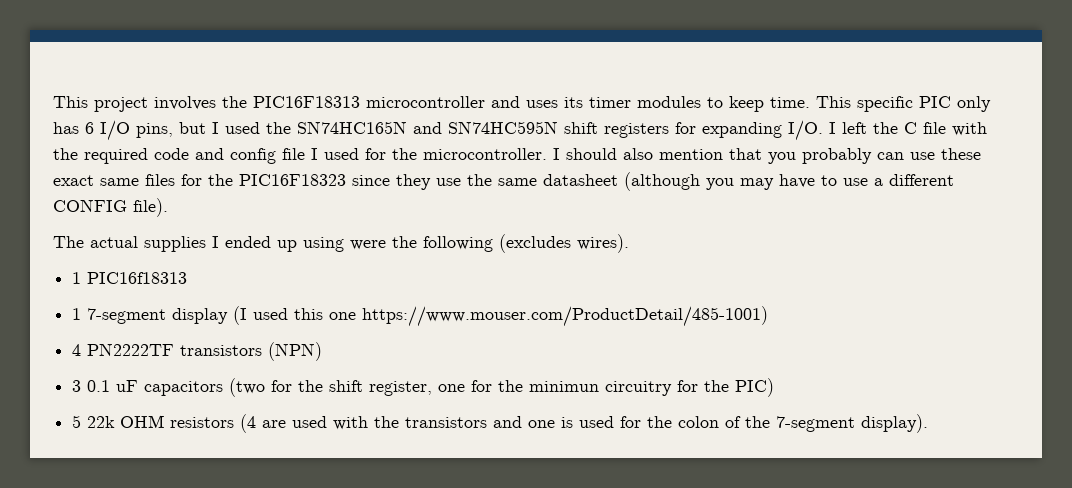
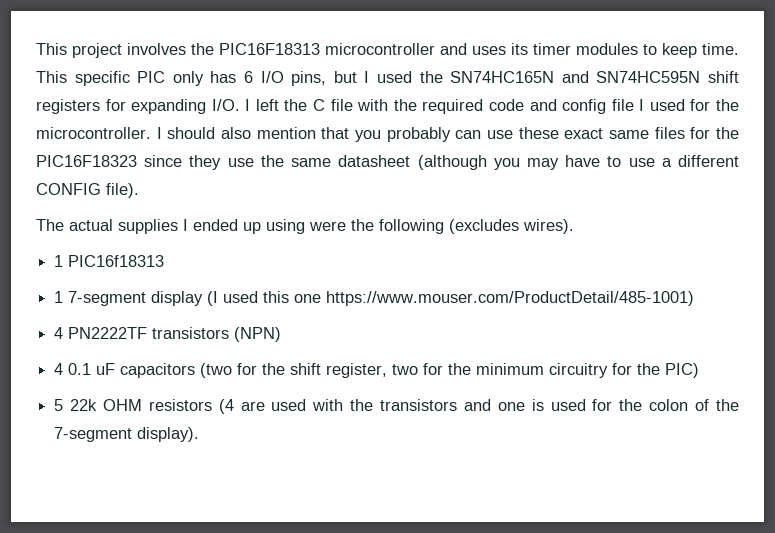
[72,380,82,392] 3 -> [54,363,64,375] 4
[438,380,600,392] one for the minimun -> [392,363,545,375] two for the minimum

